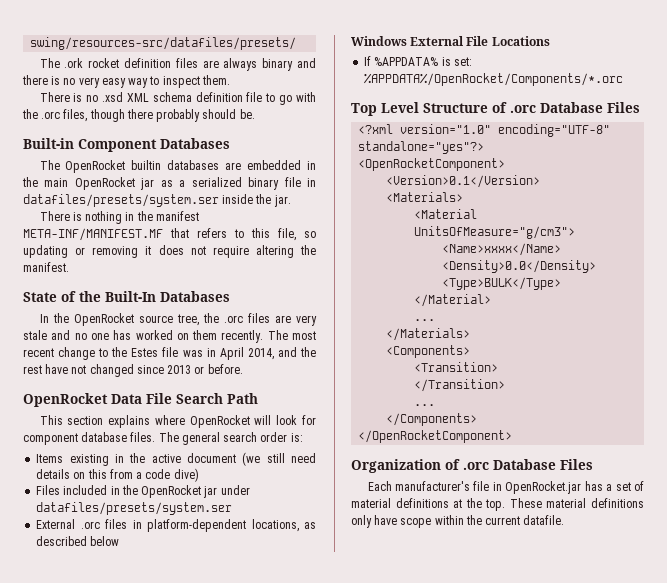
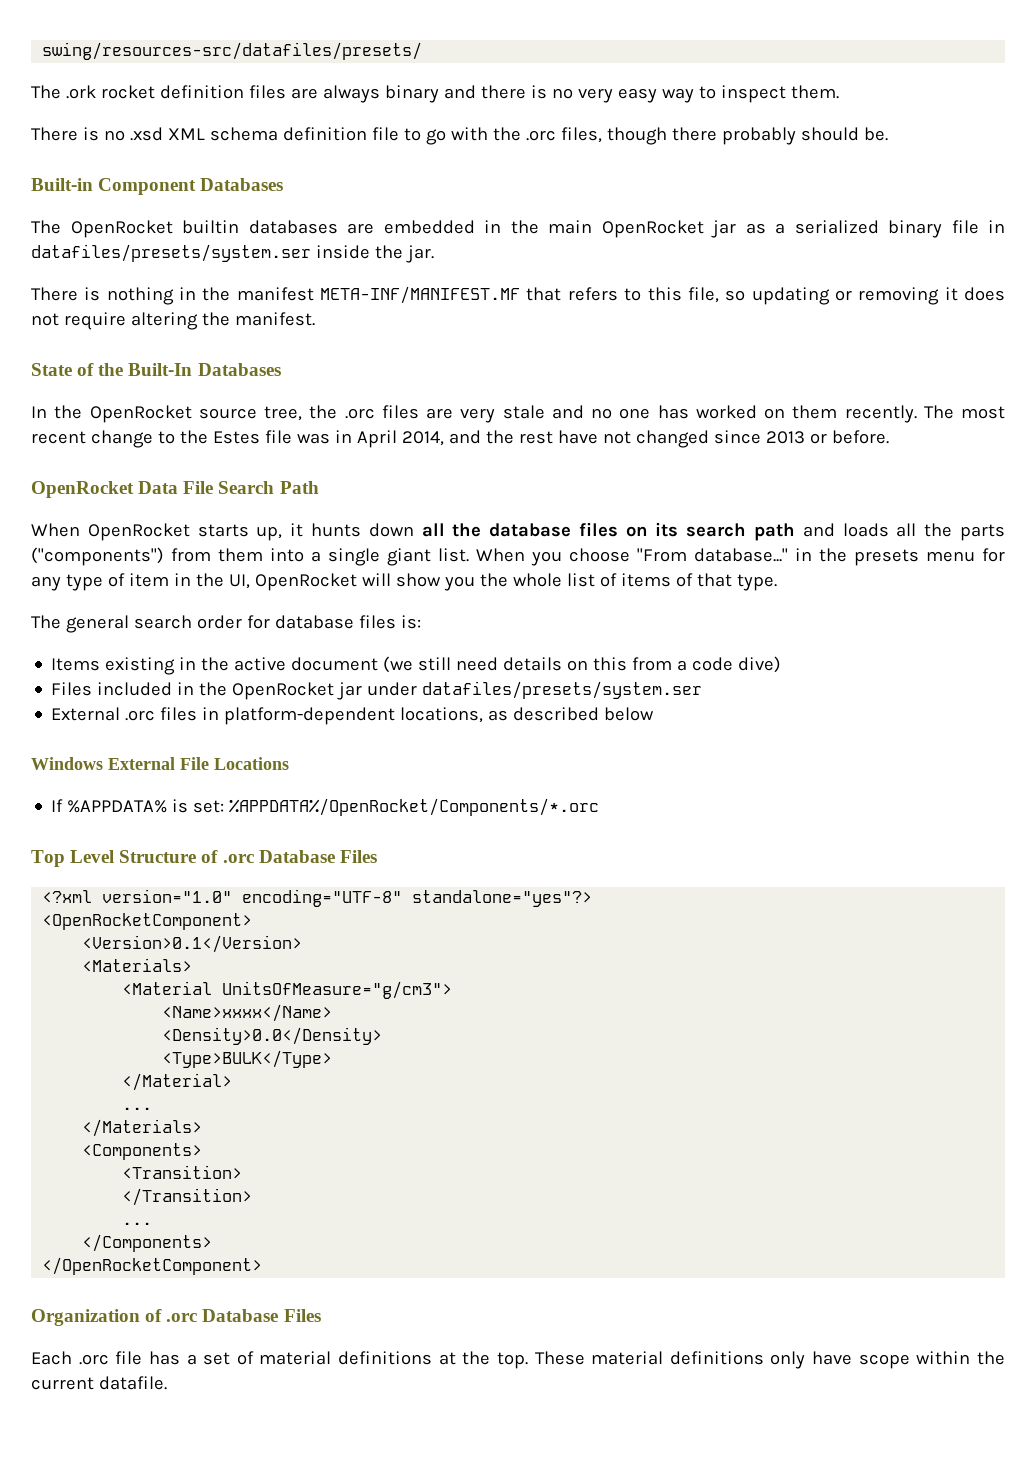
[39,415,316,428] [23,432,156,445] This section explains where OpenRocket will look for component database files. -> [31,522,1005,541] [31,547,1005,566] [31,573,777,591] When OpenRocket starts up, it hunts down all the database files on its search path and loads all the parts ("components") from them into a single giant list. When you choose "From database..." in the presets menu for any type of item in the UI, OpenRocket will show you the whole list of items of that type. //
(288, 437) none -> [246,615,396,629] for database files
[395,481,582,494] manufacturer's file in OpenRocket.jar -> [78,1351,143,1365] .orc file

